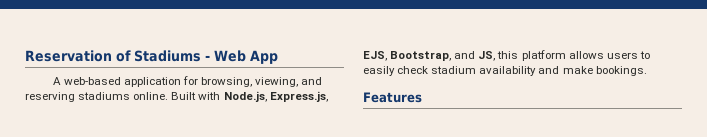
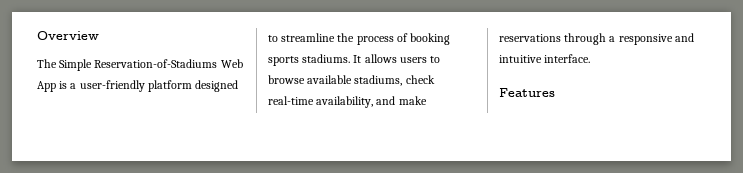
[25,50,278,64] [52,76,323,87] [25,91,328,102] [363,50,650,61] [363,66,647,76] Reservation of Stadiums - Web App // A web-based application for browsing, viewing, and reserving stadiums online. Built with Node.js, Express.js, EJS, Bootstrap, and JS, this platform allows users to easily check stadium availability and make bookings. -> [37,31,99,40] [37,59,243,71] [37,80,239,92] [268,33,451,45] [268,54,441,66] [268,75,435,86] [268,96,427,108] [499,33,694,45] [499,54,591,63] Overview // The Simple Reservation-of-Stadiums Web App is a user-friendly platform designed to streamline the process of booking sports stadiums. It allows users to browse available stadiums, check real-time availability, and make reservations through a responsive and intuitive interface.

